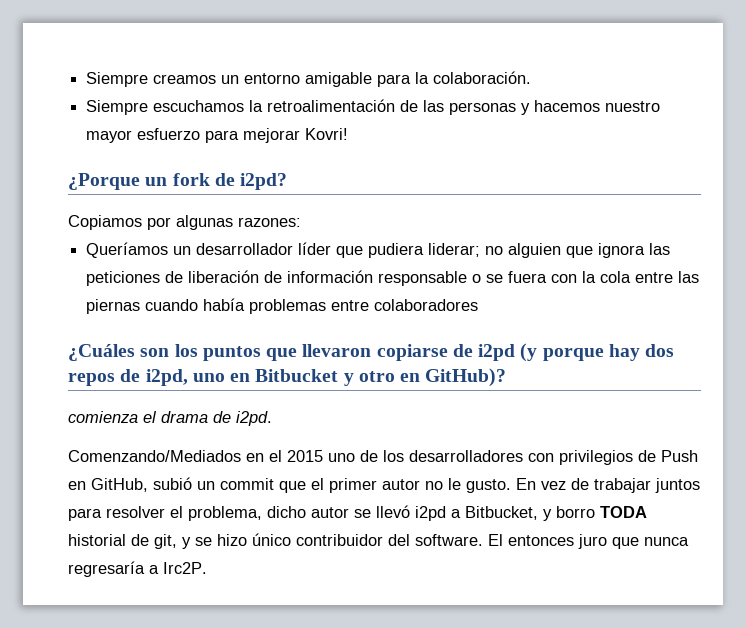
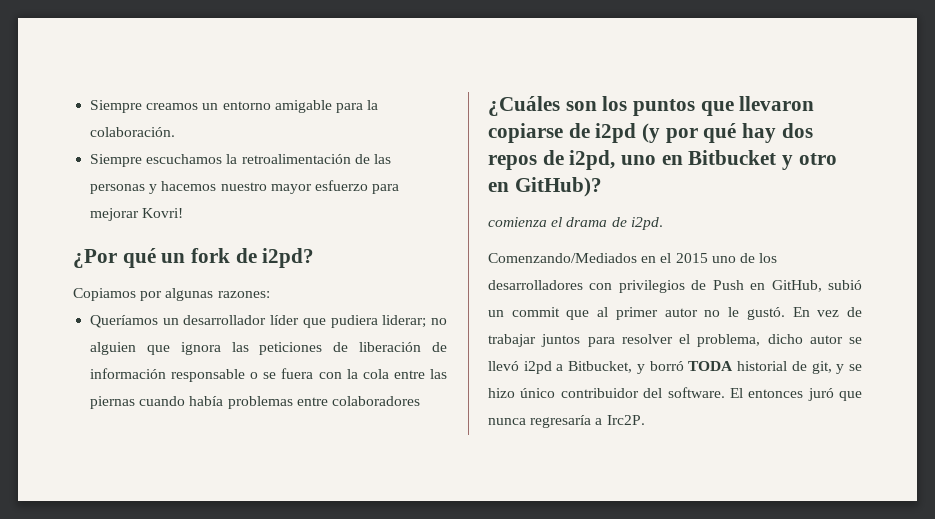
[68,173,140,190] ¿Porque -> [73,248,156,268] ¿Por qué
[542,348,604,361] porque -> [665,123,737,143] por qué
[311,478,324,490] el -> [597,307,609,317] al
[466,479,511,493] gusto. -> [746,307,785,320] gustó.
[556,506,595,518] borro -> [649,361,684,371] borró
[578,534,607,549] juro -> [807,388,834,401] juró

